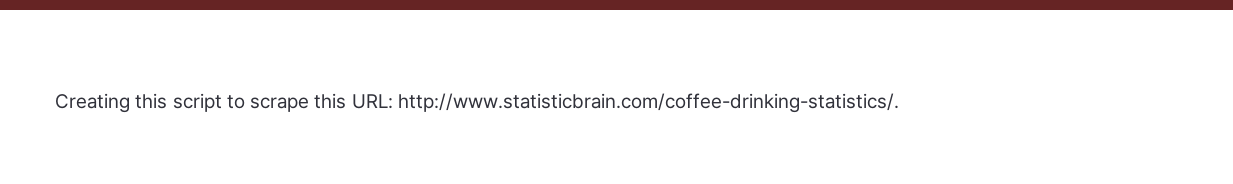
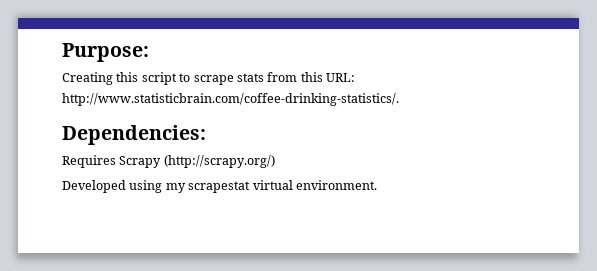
(55, 103) none -> [62,43,149,62] Purpose: //
(310, 104) none -> [236,72,298,82] stats from
(899, 103) none -> [62,125,206,145] [62,155,275,168] [62,180,377,193] // Dependencies: // Requires Scrapy (http://scrapy.org/) // Developed using my scrapestat virtual environment.

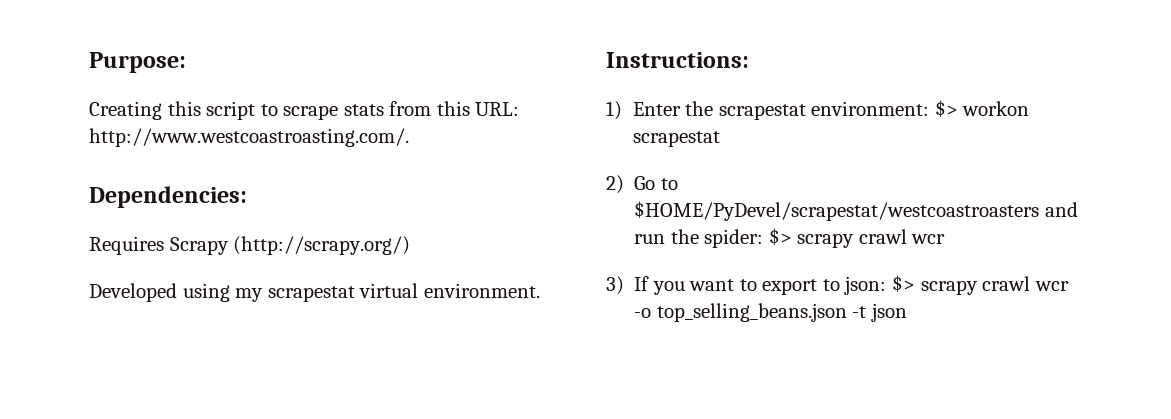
[62,93,399,106] http://www.statisticbrain.com/coffee-drinking-statistics/. -> [89,128,409,147] http://www.westcoastroasting.com/.
(377, 185) none -> [606,52,749,68] [606,100,1030,120] [632,131,720,147] [606,175,678,194] [634,201,1078,221] [634,228,946,248] [606,275,1069,295] [634,303,907,322] // Instructions: // 1) Enter the scrapestat environment: $> workon scrapestat // 2) Go to $HOME/PyDevel/scrapestat/westcoastroasters and run the spider: $> scrapy crawl wcr // 3) If you want to export to json: $> scrapy crawl wcr -o top_selling_beans.json -t json

